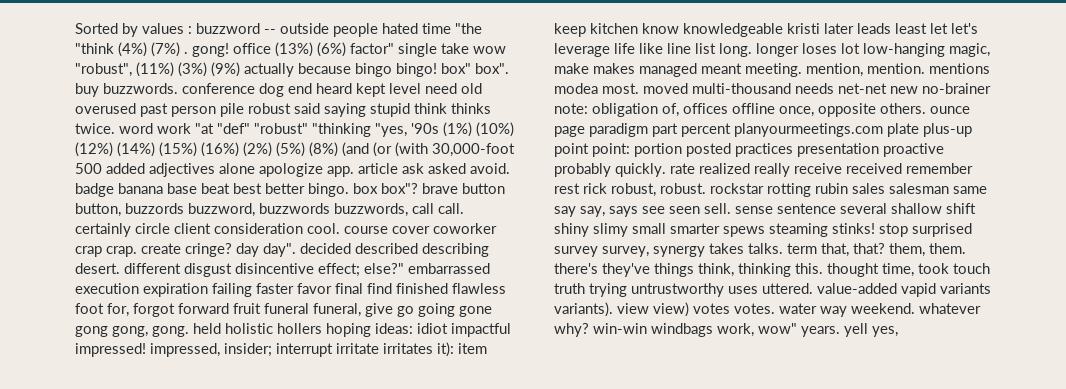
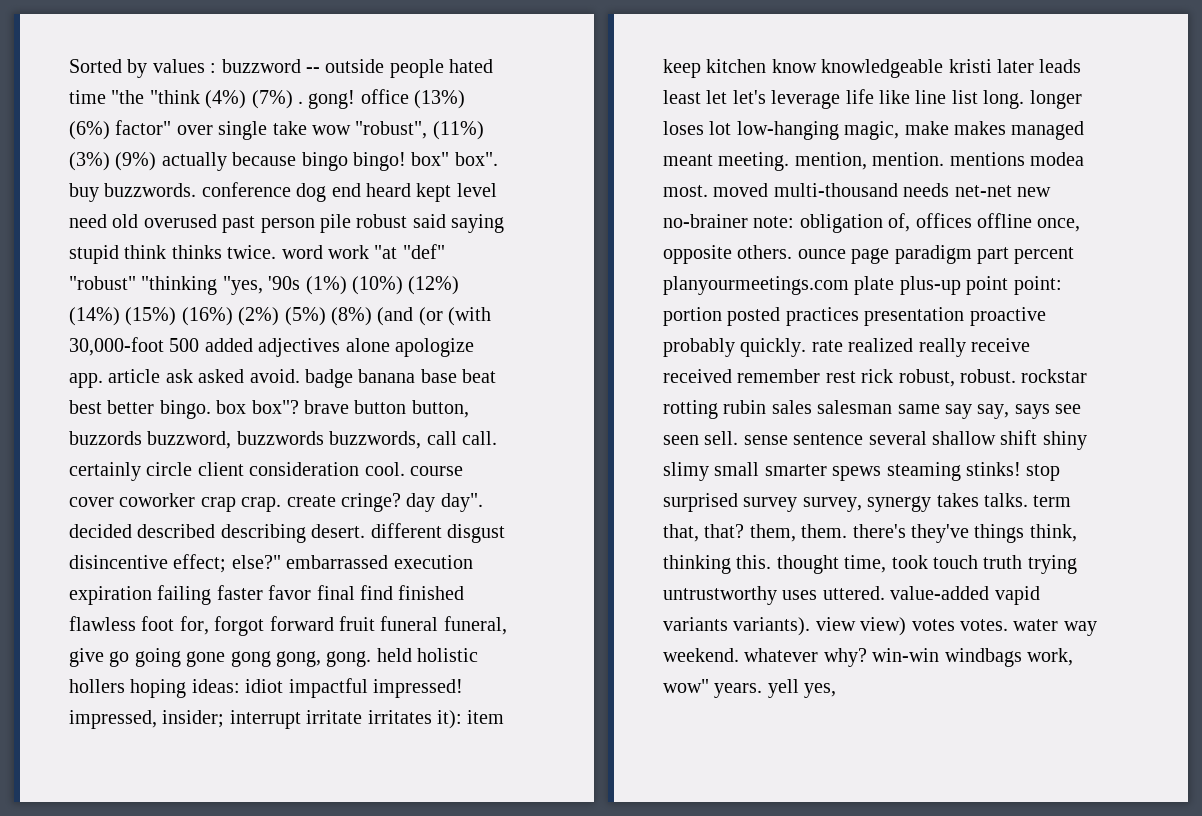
(394, 48) none -> [176,125,213,135] over

